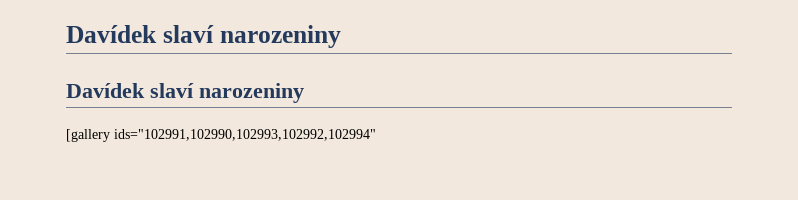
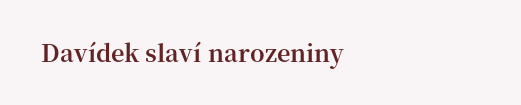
[66,25,341,48] [66,83,304,103] [66,129,376,142] Davídek slaví narozeniny // Davídek slaví narozeniny // [gallery ids="102991,102990,102993,102992,102994" -> [41,41,344,69] Davídek slaví narozeniny

